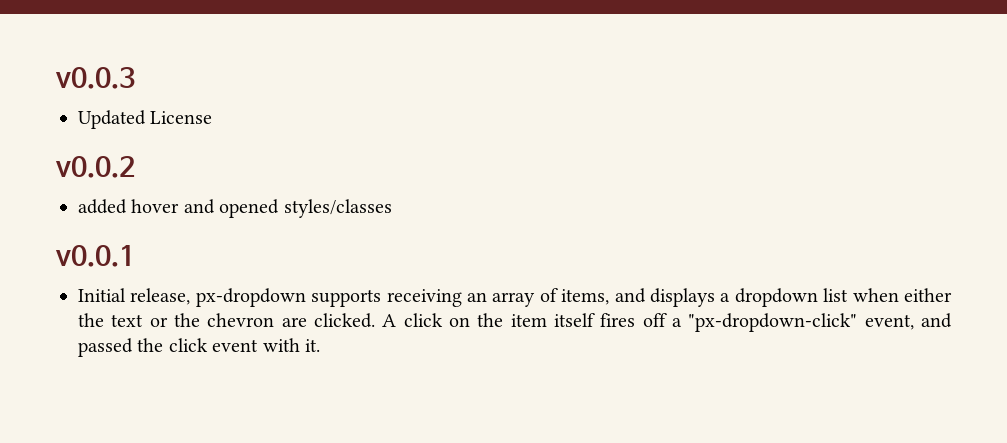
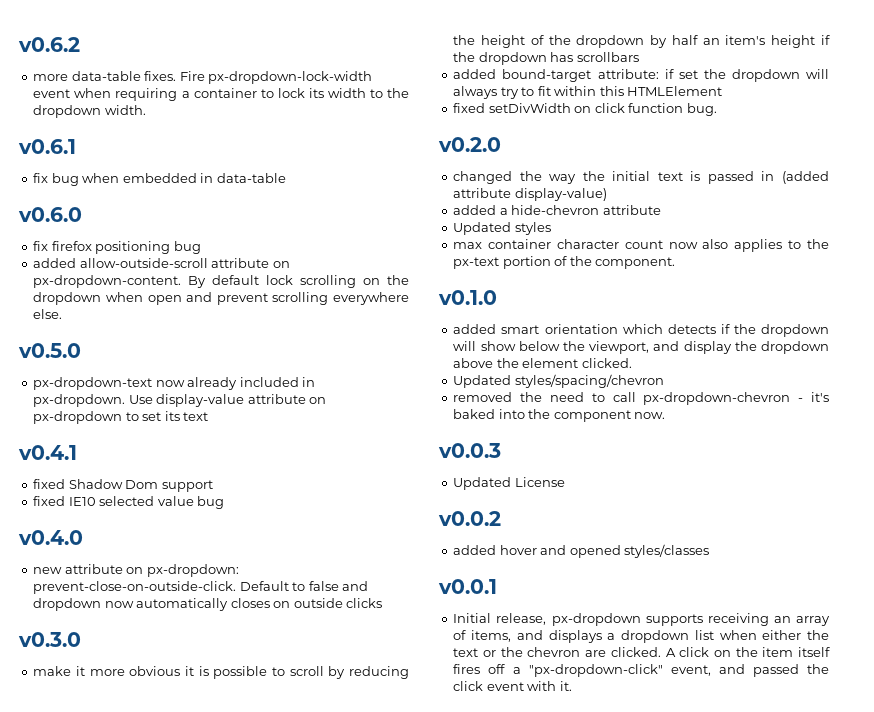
(55, 78) none -> [18,37,80,52] [33,71,373,84] [33,88,409,101] [33,105,146,118] [18,139,76,154] [33,173,286,186] [18,207,82,222] [33,241,201,254] [33,258,290,268] [33,275,409,288] [33,292,409,305] [33,309,63,319] [18,343,81,358] [33,377,316,390] [33,394,327,407] [33,411,209,424] [18,445,77,460] [33,479,213,492] [33,496,225,509] [18,530,83,545] [33,564,239,577] [33,581,369,594] [33,598,383,611] [18,632,81,647] [33,666,410,679] [453,35,830,48] [453,52,639,65] [453,69,829,82] [453,86,723,99] [453,103,717,116] [438,137,501,152] [453,171,829,184] [453,188,607,201] [453,205,661,215] [453,222,551,235] [453,239,829,252] [453,256,676,269] [438,290,497,305] [453,324,829,337] [453,341,829,354] [453,358,632,368] [453,374,664,388] [453,392,829,405] [453,409,666,422] v0.6.2 // more data-table fixes. Fire px-dropdown-lock-width event when requiring a container to lock its width to the dropdown width. // v0.6.1 // fix bug when embedded in data-table // v0.6.0 // fix firefox positioning bug // added allow-outside-scroll attribute on px-dropdown-content. By default lock scrolling on the dropdown when open and prevent scrolling everywhere else. // v0.5.0 // px-dropdown-text now already included in px-dropdown. Use display-value attribute on px-dropdown to set its text // v0.4.1 // fixed Shadow Dom support // fixed IE10 selected value bug // v0.4.0 // new attribute on px-dropdown: prevent-close-on-outside-click. Default to false and dropdown now automatically closes on outside clicks // v0.3.0 // make it more obvious it is possible to scroll by reducing the height of the dropdown by half an item's height if the dropdown has scrollbars // added bound-target attribute: if set the dropdown will always try to fit within this HTMLElement // fixed setDivWidth on click function bug. // v0.2.0 // changed the way the initial text is passed in (added attribute display-value) // added a hide-chevron attribute // Updated styles // max container character count now also applies to the px-text portion of the component. // v0.1.0 // added smart orientation which detects if the dropdown will show below the viewport, and display the dropdown above the element clicked. // Updated styles/spacing/chevron // removed the need to call px-dropdown-chevron - it's baked into the component now. //

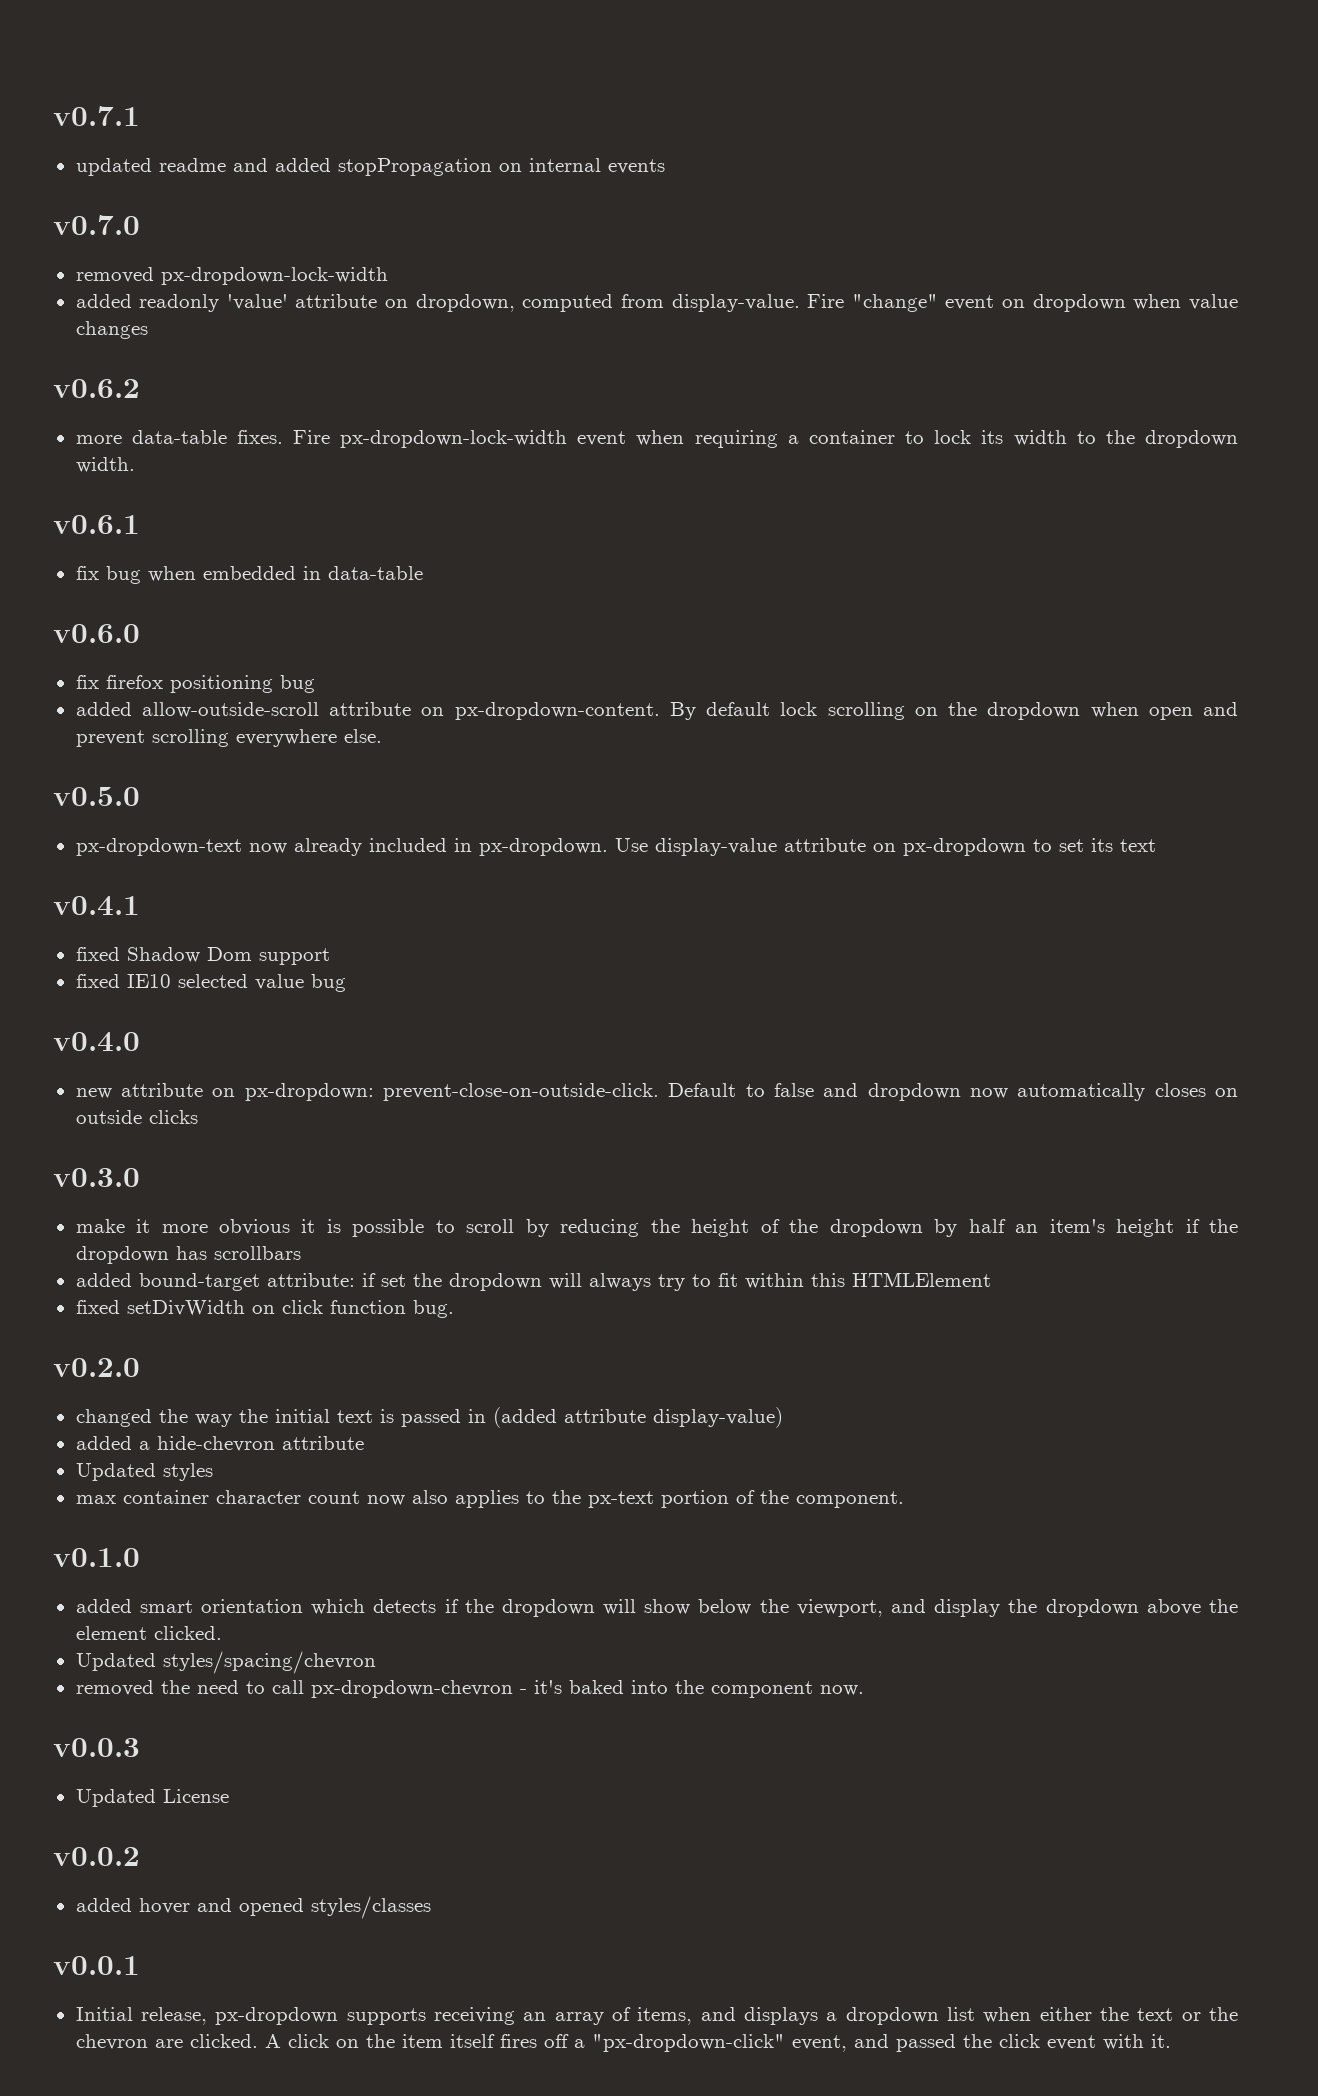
(18, 44) none -> [53,106,140,126] [75,158,665,176] [53,215,140,235] [75,267,388,285] [75,294,1238,312] [75,321,148,339] v0.7.1 // updated readme and added stopPropagation on internal events // v0.7.0 // removed px-dropdown-lock-width // added readonly 'value' attribute on dropdown, computed from display-value. Fire "change" event on dropdown when value changes //

